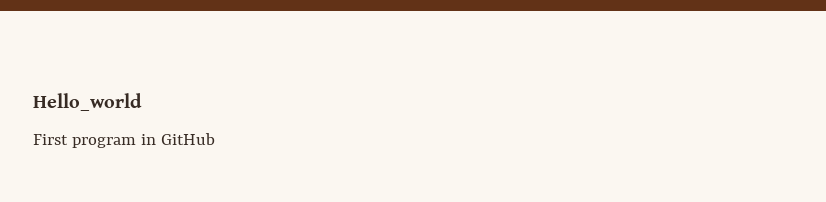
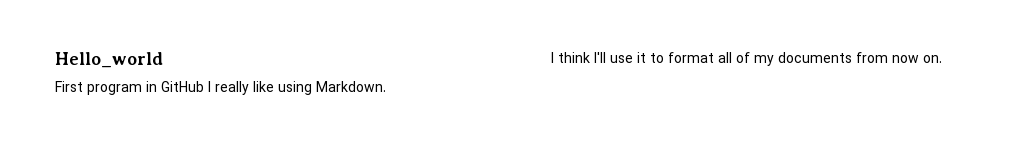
(215, 139) none -> [208,81,386,95] [551,52,943,66] I really like using Markdown. // I think I'll use it to format all of my documents from now on.

